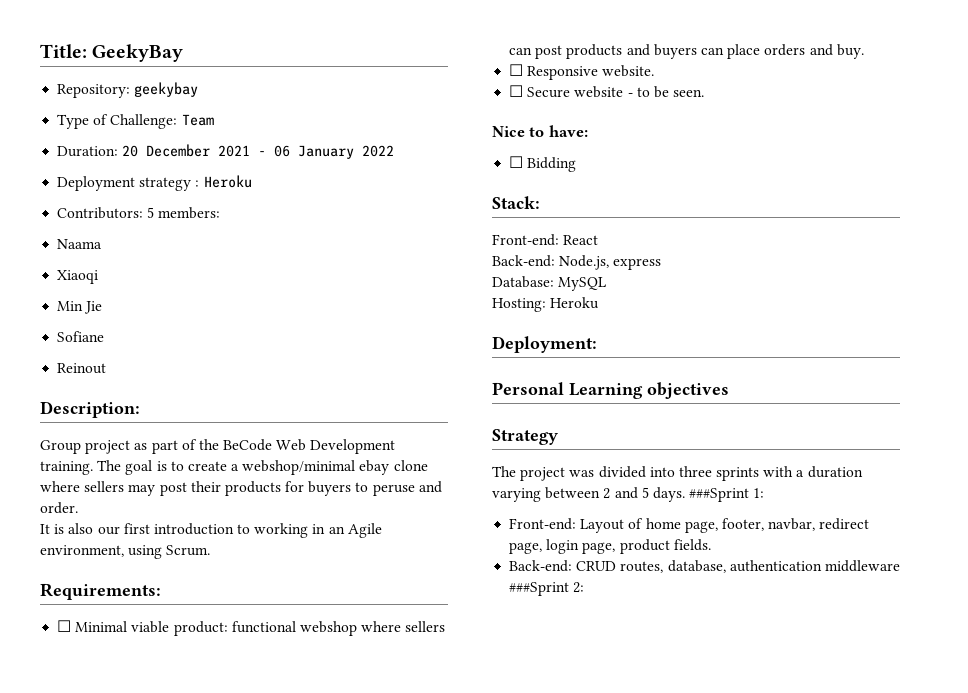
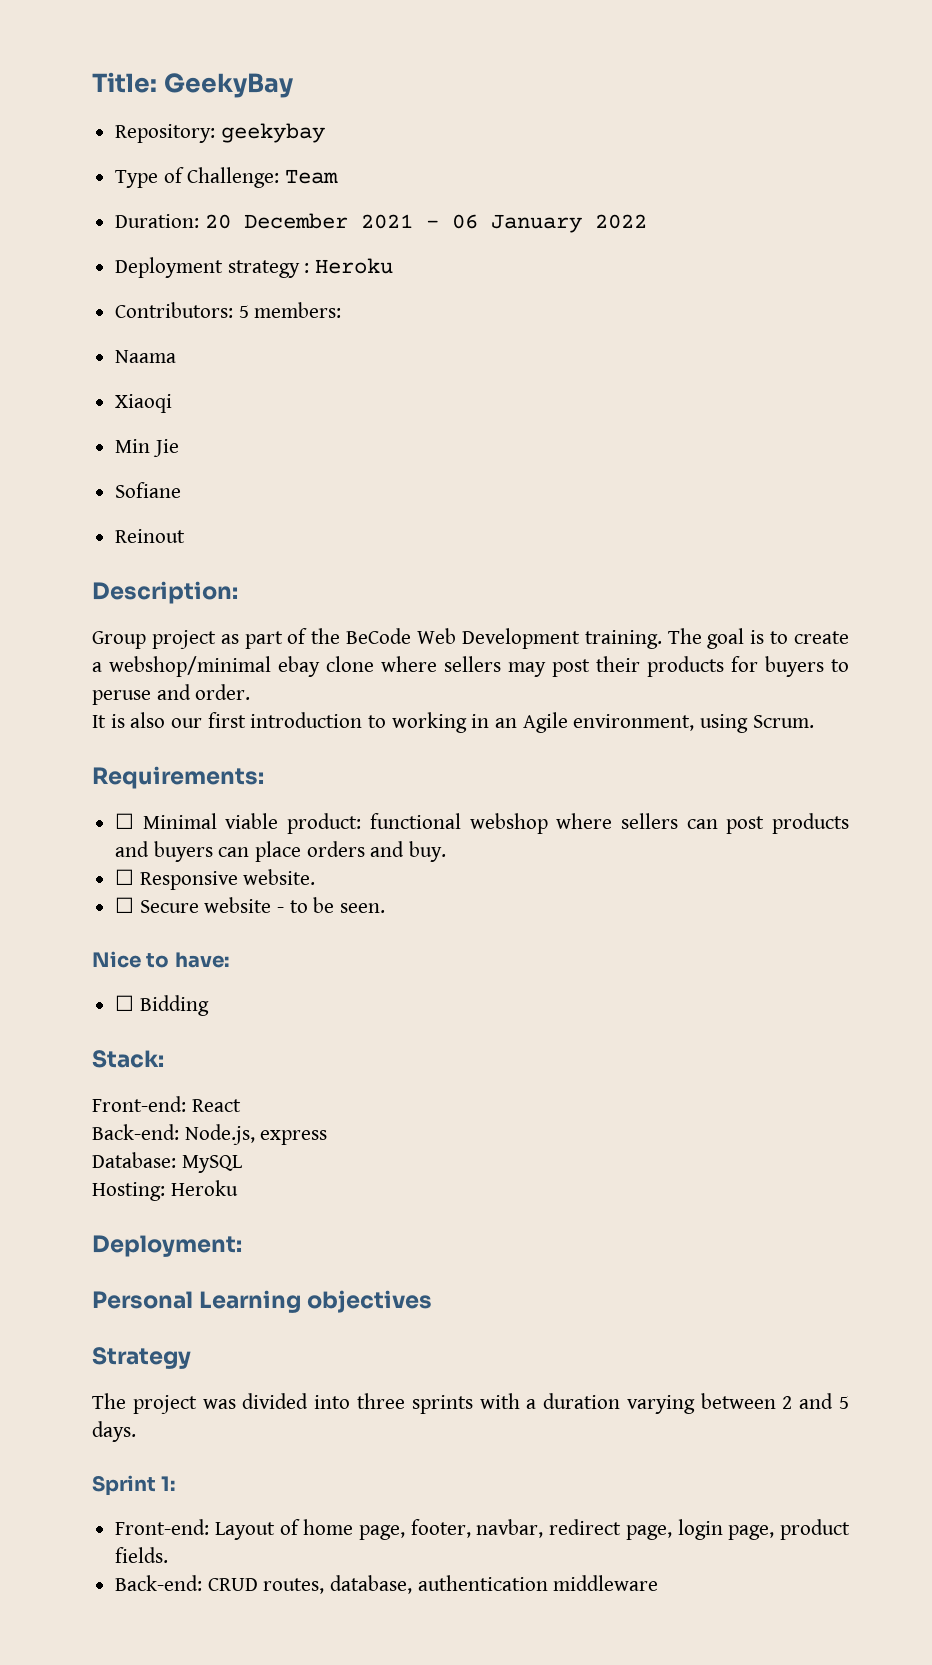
[689,488,750,502] ###Sprint -> [92,1475,156,1496] // Sprint
[509,582,585,596] ###Sprint 2: -> (659, 1583) none

